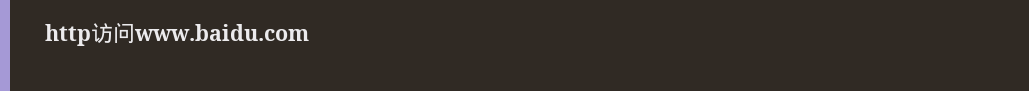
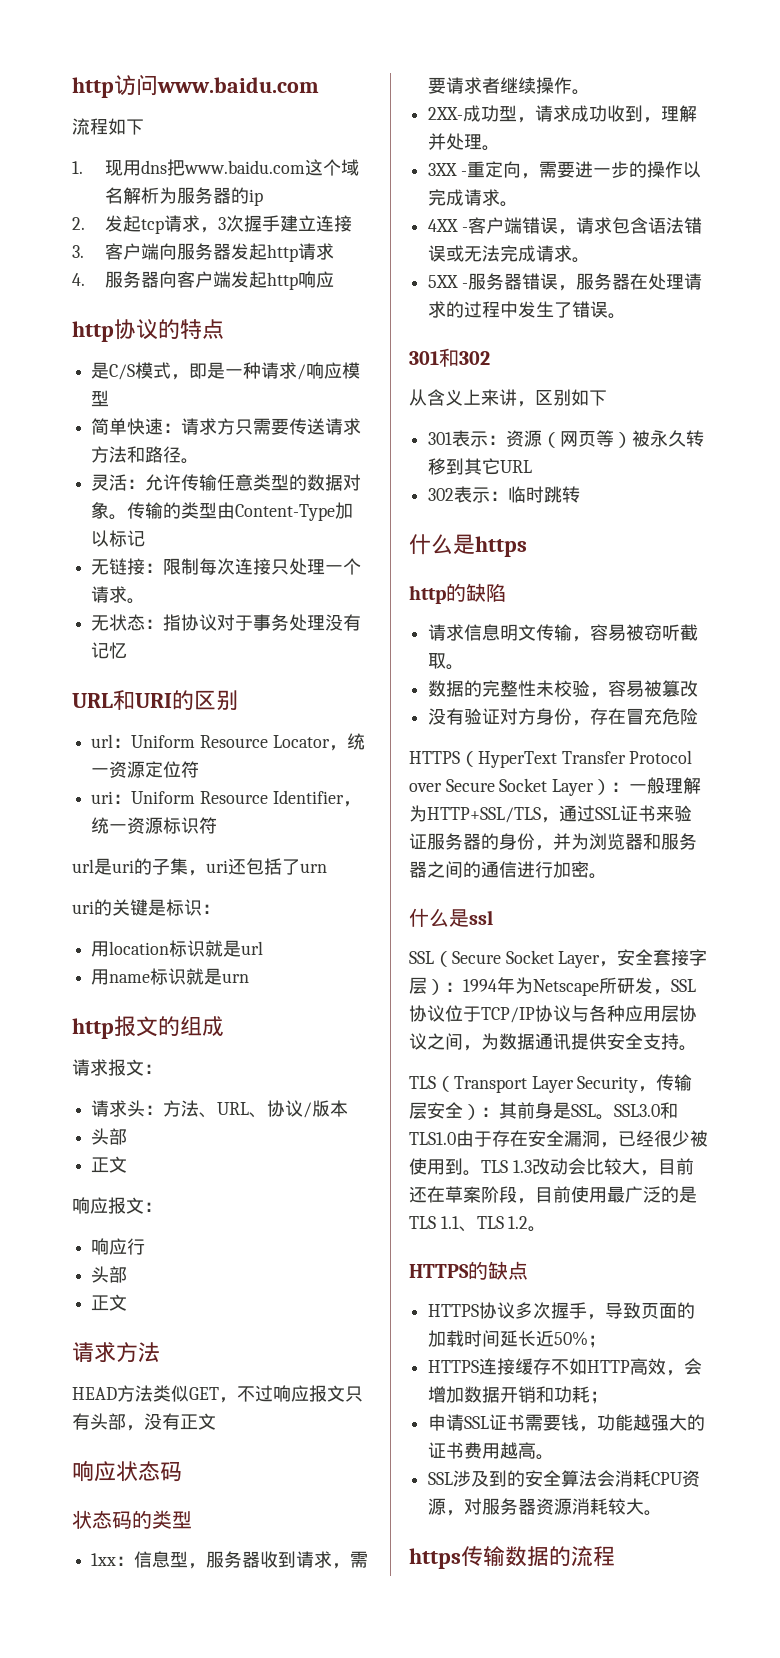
(309, 32) none -> [72,118,144,135] [72,159,360,176] [105,187,264,206] [72,215,353,234] [72,243,335,262] [72,271,335,290] [72,319,224,342] [91,362,361,380] [91,390,110,407] [91,418,362,435] [91,446,200,464] [91,474,362,491] [91,502,354,521] [91,530,146,547] [91,558,362,575] [91,586,146,604] [91,614,362,631] [91,642,128,659] [72,690,238,711] [91,733,365,751] [91,761,200,778] [91,790,361,807] [91,817,218,834] [72,858,327,876] [72,899,220,916] [91,940,264,957] [91,968,250,985] [72,1016,224,1039] [72,1059,162,1076] [91,1100,349,1118] [91,1128,128,1145] [91,1156,128,1173] [72,1197,162,1214] [91,1238,146,1255] [91,1266,128,1283] [91,1294,128,1311] [72,1342,160,1363] [72,1385,363,1403] [72,1413,216,1431] [72,1460,182,1482] [72,1510,192,1529] [91,1551,369,1569] [428,77,591,95] [428,105,698,123] [428,133,501,151] [428,161,701,179] [428,189,519,207] [428,217,702,235] [428,245,591,263] [428,273,702,291] [428,301,627,319] [409,348,490,367] [409,389,607,407] [428,430,705,448] [428,458,533,475] [428,486,581,503] [409,534,527,557] [409,583,506,604] [428,624,699,642] [428,653,465,670] [428,680,699,698] [428,708,699,726] [409,750,693,768] [409,777,702,796] [409,805,692,823] [409,833,697,851] [409,861,607,879] [409,908,493,927] [409,949,708,968] [409,977,696,996] [409,1005,697,1023] [409,1033,697,1051] [409,1074,693,1093] [409,1102,678,1120] [409,1130,708,1148] [409,1158,694,1176] [409,1186,697,1204] [409,1216,547,1232] [409,1261,528,1280] [428,1302,696,1320] [428,1330,607,1348] [428,1358,703,1376] [428,1386,609,1404] [428,1414,706,1432] [428,1442,555,1460] [428,1470,701,1487] [428,1498,663,1516] [409,1546,615,1569] // 流程如下 // 1.现用dns把www.baidu.com这个域名解析为服务器的ip // 2.发起tcp请求，3次握手建立连接 // 3.客户端向服务器发起http请求 // 4.服务器向客户端发起http响应 // http协议的特点 // 是C/S模式，即是一种请求/响应模型 // 简单快速：请求方只需要传送请求方法和路径。 // 灵活：允许传输任意类型的数据对象。传输的类型由Content-Type加以标记 // 无链接：限制每次连接只处理一个请求。 // 无状态：指协议对于事务处理没有记忆 // URL和URI的区别 // url：Uniform Resource Locator，统一资源定位符 // uri：Uniform Resource Identifier，统一资源标识符 // url是uri的子集，uri还包括了urn // uri的关键是标识： // 用location标识就是url // 用name标识就是urn // http报文的组成 // 请求报文： // 请求头：方法、URL、协议/版本 // 头部 // 正文 // 响应报文： // 响应行 // 头部 // 正文 // 请求方法 // HEAD方法类似GET，不过响应报文只有头部，没有正文 // 响应状态码 // 状态码的类型 // 1xx：信息型，服务器收到请求，需要请求者继续操作。 // 2XX-成功型，请求成功收到，理解并处理。 // 3XX -重定向，需要进一步的操作以完成请求。 // 4XX -客户端错误，请求包含语法错误或无法完成请求。 // 5XX -服务器错误，服务器在处理请求的过程中发生了错误。 // 301和302 // 从含义上来讲，区别如下 // 301表示：资源（网页等）被永久转移到其它URL // 302表示：临时跳转 // 什么是https // http的缺陷 // 请求信息明文传输，容易被窃听截取。 // 数据的完整性未校验，容易被篡改 // 没有验证对方身份，存在冒充危险 // HTTPS（HyperText Transfer Protocol over Secure Socket Layer）：一般理解为HTTP+SSL/TLS，通过SSL证书来验证服务器的身份，并为浏览器和服务器之间的通信进行加密。 // 什么是ssl // SSL（Secure Socket Layer，安全套接字层）：1994年为Netscape所研发，SSL协议位于TCP/IP协议与各种应用层协议之间，为数据通讯提供安全支持。 // TLS（Transport Layer Security，传输层安全）：其前身是SSL。SSL3.0和TLS1.0由于存在安全漏洞，已经很少被使用到。TLS 1.3改动会比较大，目前还在草案阶段，目前使用最广泛的是TLS 1.1、TLS 1.2。 // HTTPS的缺点 // HTTPS协议多次握手，导致页面的加载时间延长近50%； // HTTPS连接缓存不如HTTP高效，会增加数据开销和功耗； // 申请SSL证书需要钱，功能越强大的证书费用越高。 // SSL涉及到的安全算法会消耗CPU资源，对服务器资源消耗较大。 // https传输数据的流程

